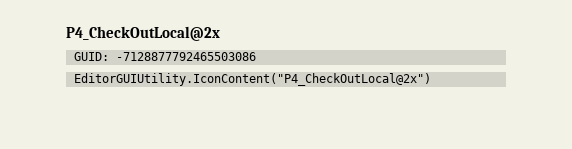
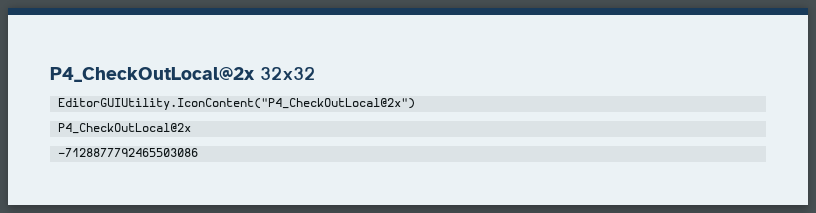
[66,26,220,41] [73,52,109,61] P4_CheckOutLocal@2x // GUID: -> [50,67,315,82] [57,98,415,110] [57,123,191,134] P4_CheckOutLocal@2x 32x32 // EditorGUIUtility.IconContent("P4_CheckOutLocal@2x") // P4_CheckOutLocal@2x //
[73,73,431,86] // EditorGUIUtility.IconContent("P4_CheckOutLocal@2x") -> (198, 152) none

